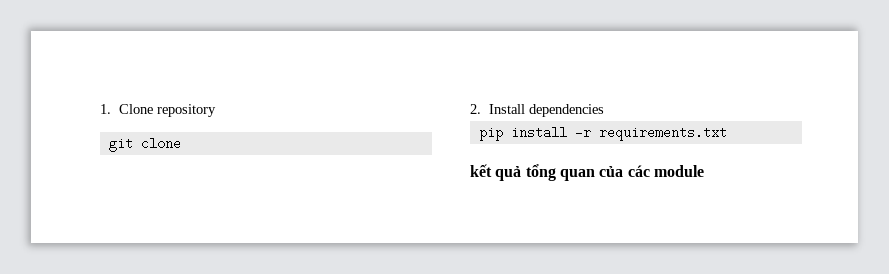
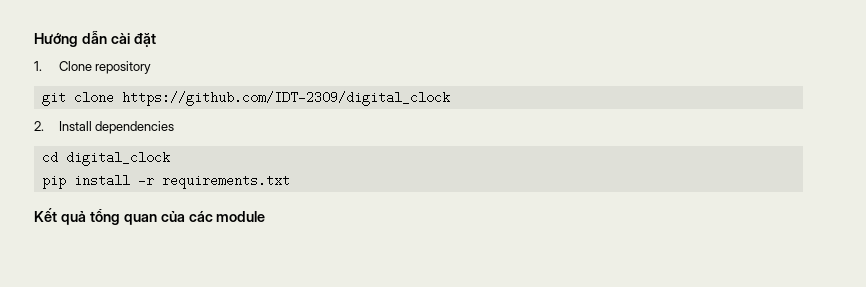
(100, 109) none -> [34,30,156,48] Hướng dẫn cài đặt //
(181, 143) none -> [121,91,450,106] https://github.com/IDT-2309/digital_clock
(604, 110) none -> [41,151,170,166] // cd digital_clock
[470,164,492,177] kết -> [34,208,57,222] Kết

